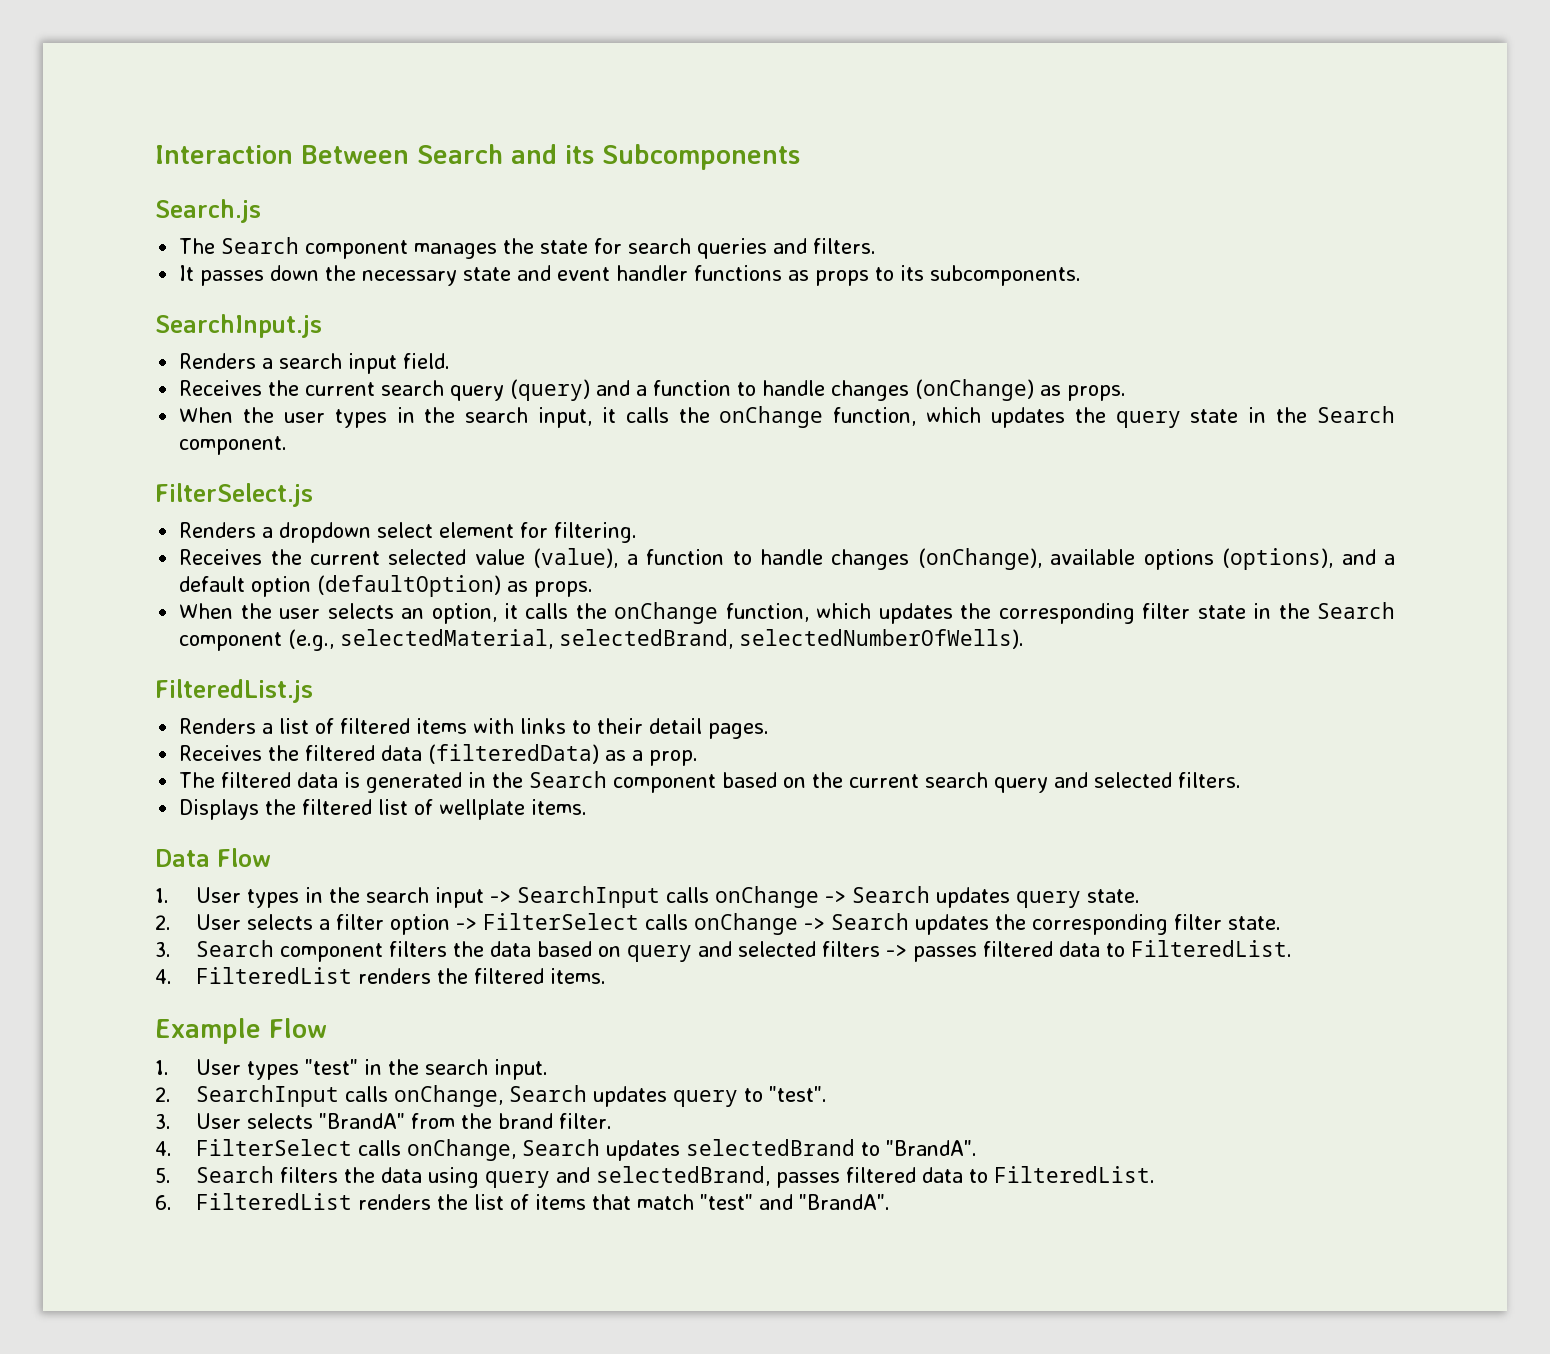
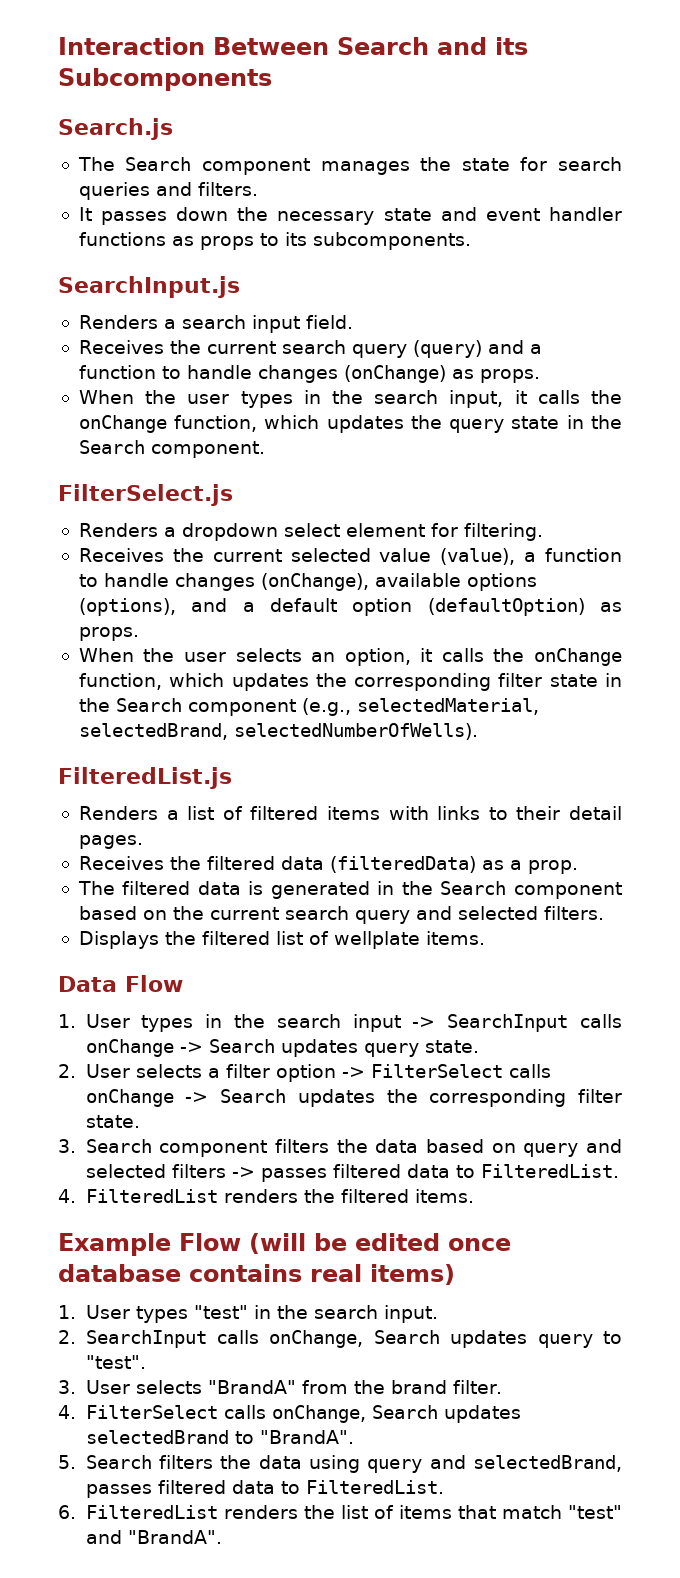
(327, 1028) none -> [249,1233,511,1254] [58,1264,455,1285] (will be edited once database contains real items)

